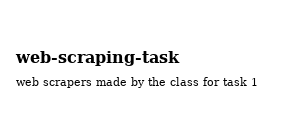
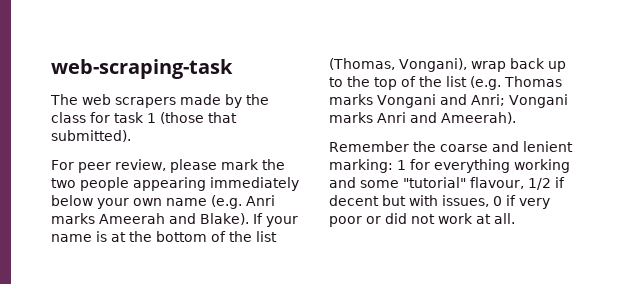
(180, 58) none -> [50,94,78,105] The
(258, 82) none -> [160,112,237,124] [51,130,131,142] [51,159,285,173] [51,177,299,191] [51,195,275,209] [51,213,298,227] [51,231,277,242] [329,58,566,72] [329,76,562,90] [329,94,568,108] [329,112,516,124] [329,141,573,152] [329,159,570,173] [329,177,565,190] [329,195,550,209] [329,213,515,227] (those that submitted). // For peer review, please mark the two people appearing immediately below your own name (e.g. Anri marks Ameerah and Blake). If your name is at the bottom of the list (Thomas, Vongani), wrap back up to the top of the list (e.g. Thomas marks Vongani and Anri; Vongani marks Anri and Ameerah). // Remember the coarse and lenient marking: 1 for everything working and some "tutorial" flavour, 1/2 if decent but with issues, 0 if very poor or did not work at all.

